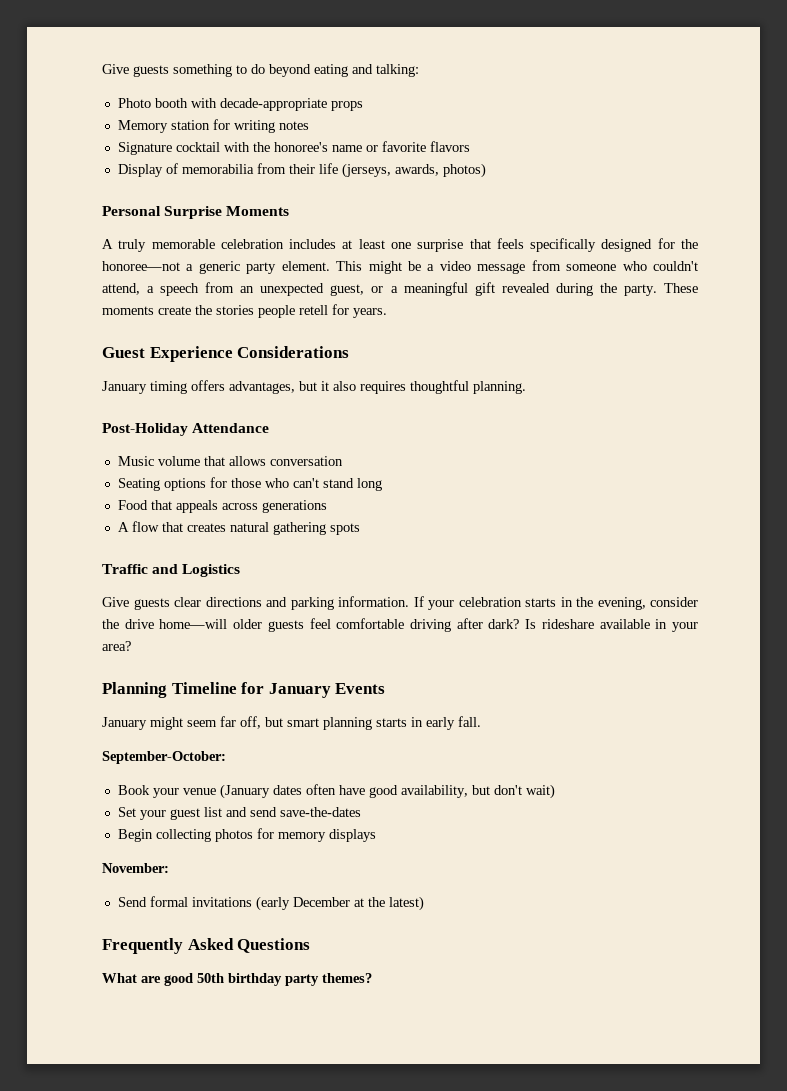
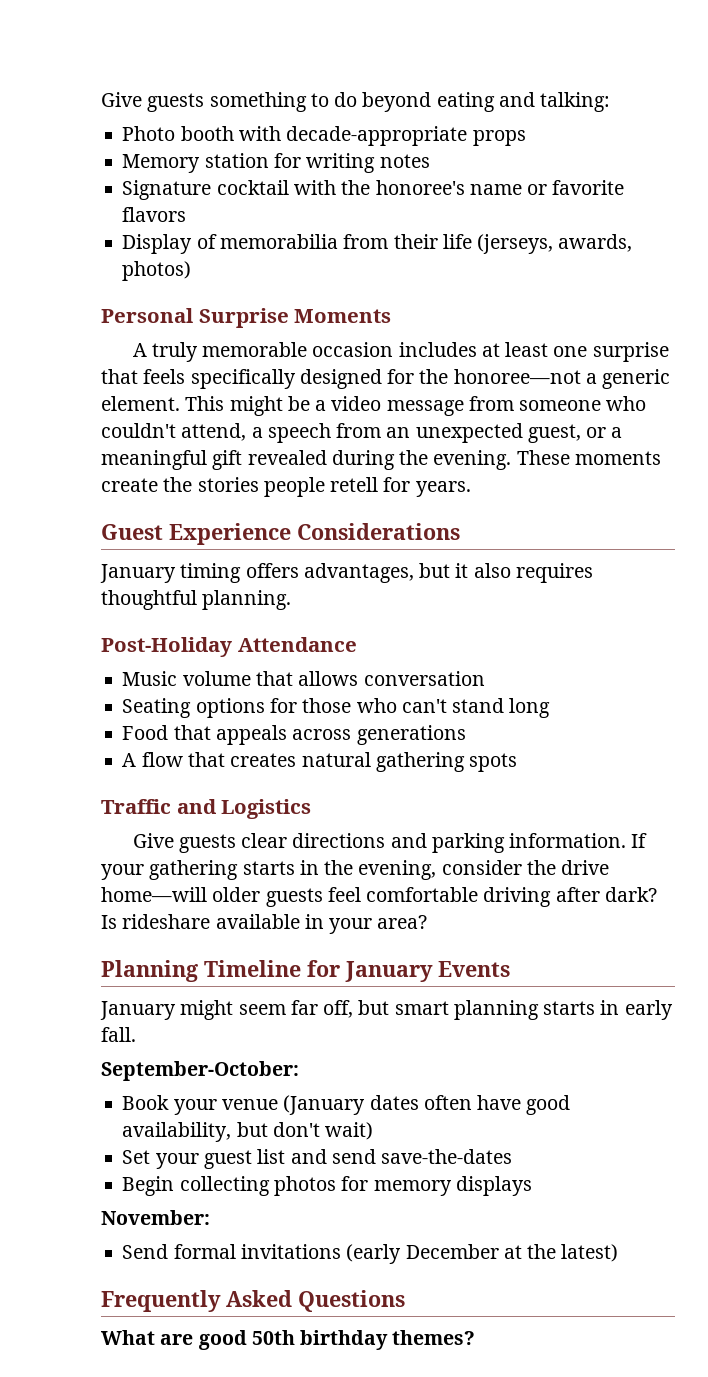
[220,239,284,249] celebration -> [312,342,394,357] occasion
[246,262,277,274] party -> (671, 379) none
[623,284,657,296] party. -> [433,450,512,470] evening.
[458,597,522,607] celebration -> [149,860,239,880] gathering
[285,974,319,986] party -> (389, 1340) none

